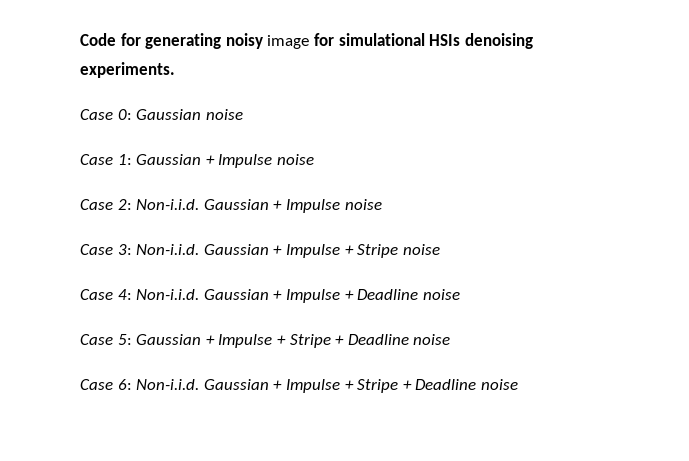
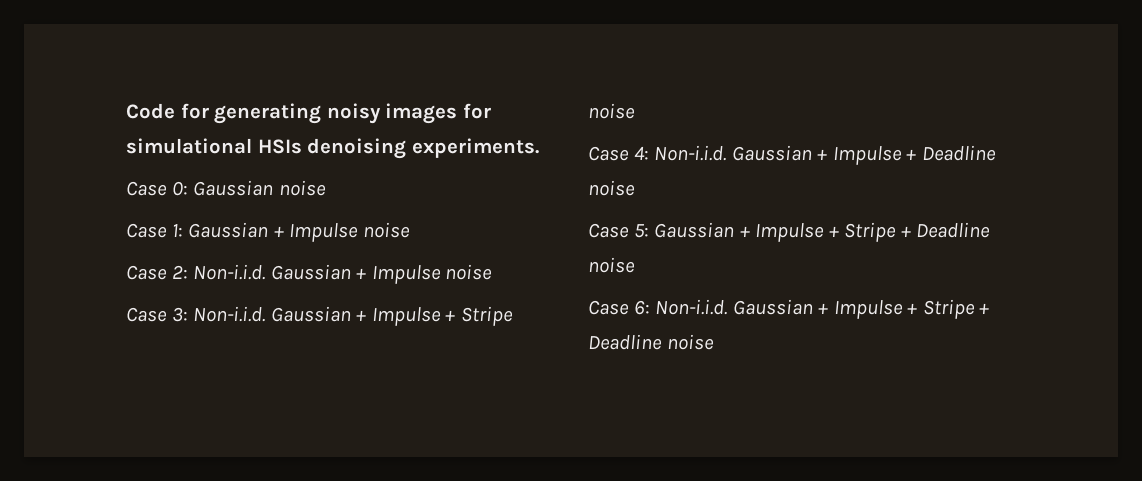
[267,35,310,49] image -> [385,103,458,124] images

